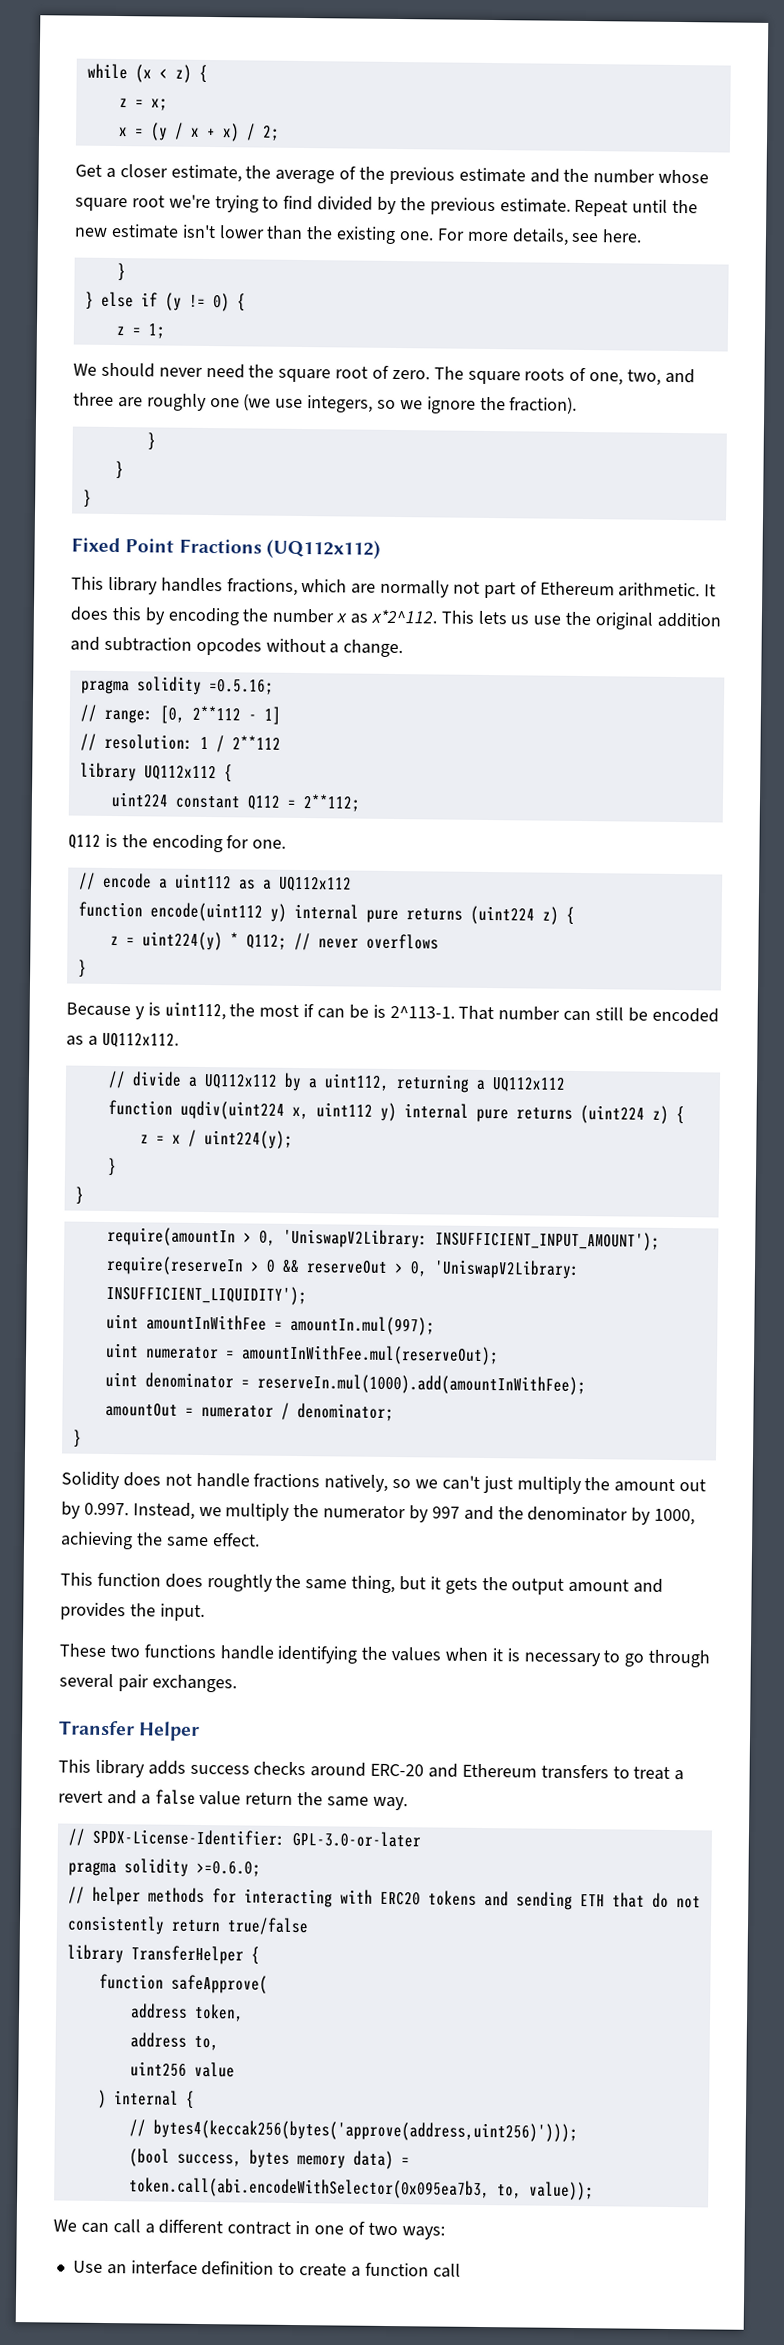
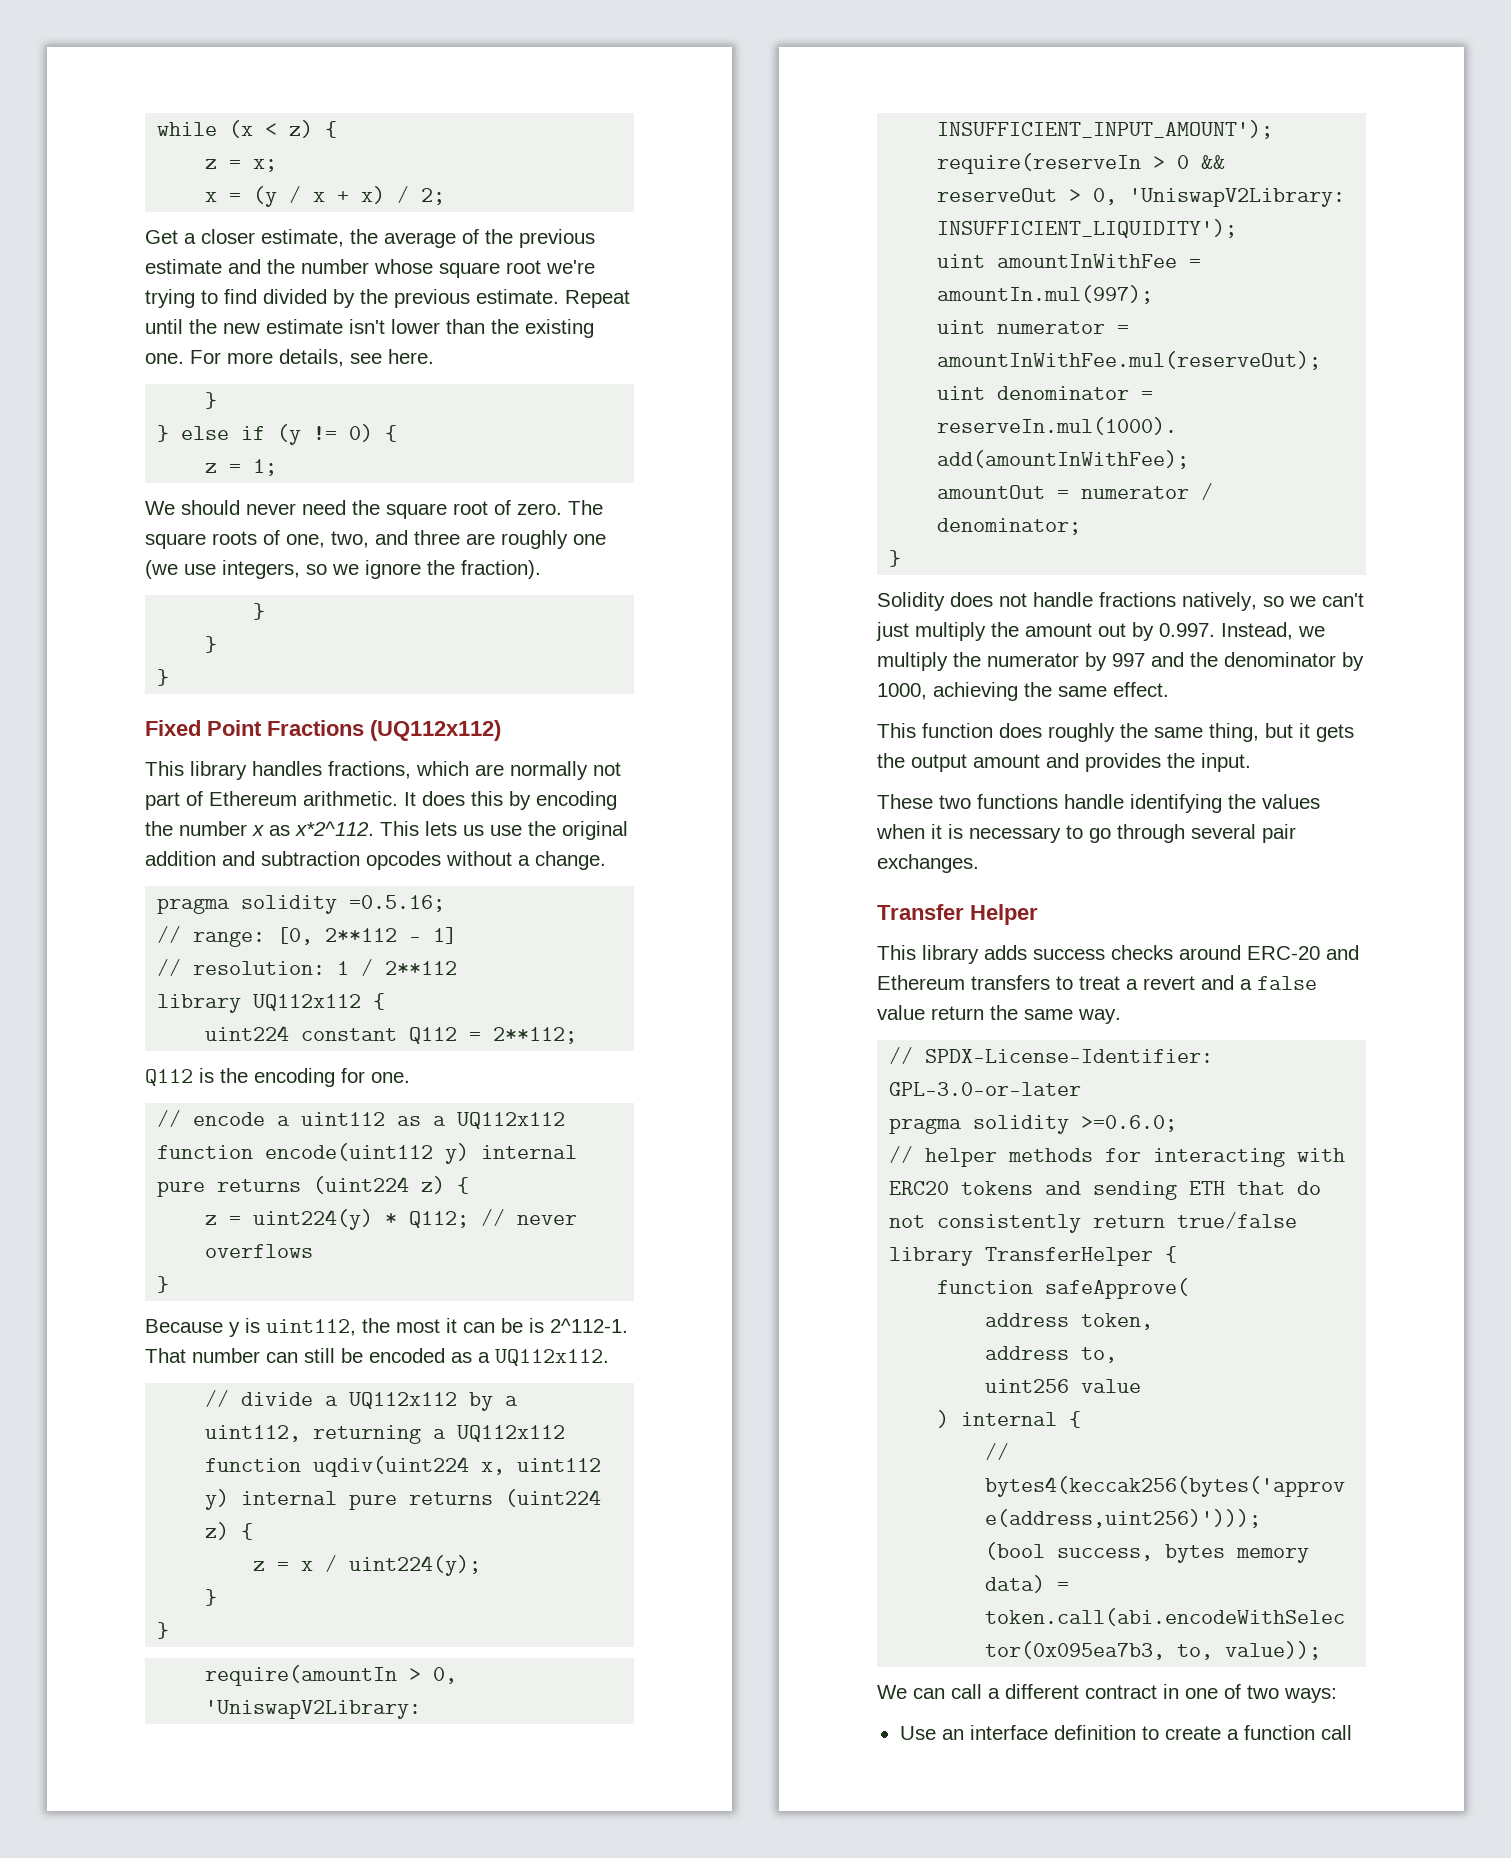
[303,1004,315,1018] if -> [446,1318,457,1333] it
[389,1005,455,1019] 2^113-1. -> [550,1318,628,1333] 2^112-1.
[206,1574,273,1592] roughtly -> [1048,723,1115,742] roughly

